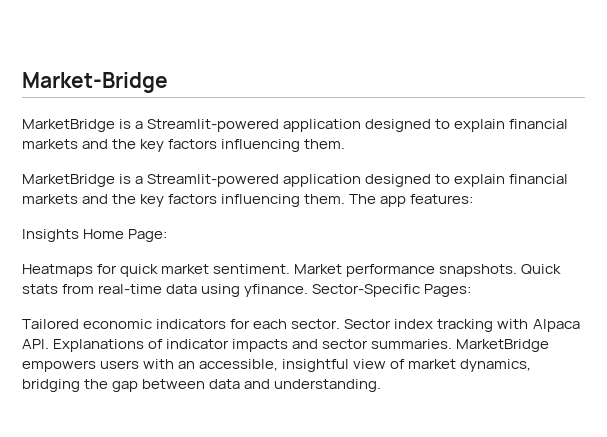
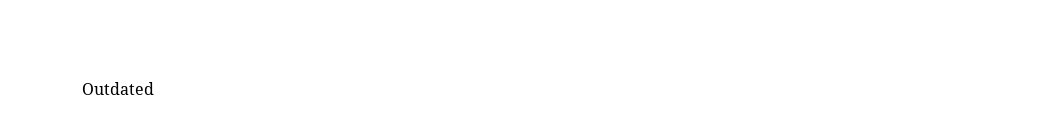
[22,72,168,93] [22,119,569,132] [22,139,346,152] [22,174,569,187] [22,194,474,207] [22,229,168,242] [22,264,562,277] [22,284,472,297] [22,319,580,332] [22,339,550,352] [22,359,532,372] [22,379,382,392] Market-Bridge // MarketBridge is a Streamlit-powered application designed to explain financial markets and the key factors influencing them. // MarketBridge is a Streamlit-powered application designed to explain financial markets and the key factors influencing them. The app features: // Insights Home Page: // Heatmaps for quick market sentiment. Market performance snapshots. Quick stats from real-time data using yfinance. Sector-Specific Pages: // Tailored economic indicators for each sector. Sector index tracking with Alpaca API. Explanations of indicator impacts and sector summaries. MarketBridge empowers users with an accessible, insightful view of market dynamics, bridging the gap between data and understanding. -> [82,82,154,95] Outdated

